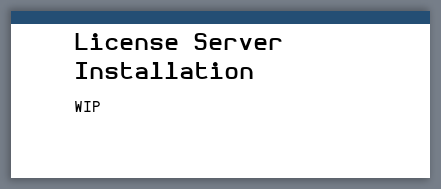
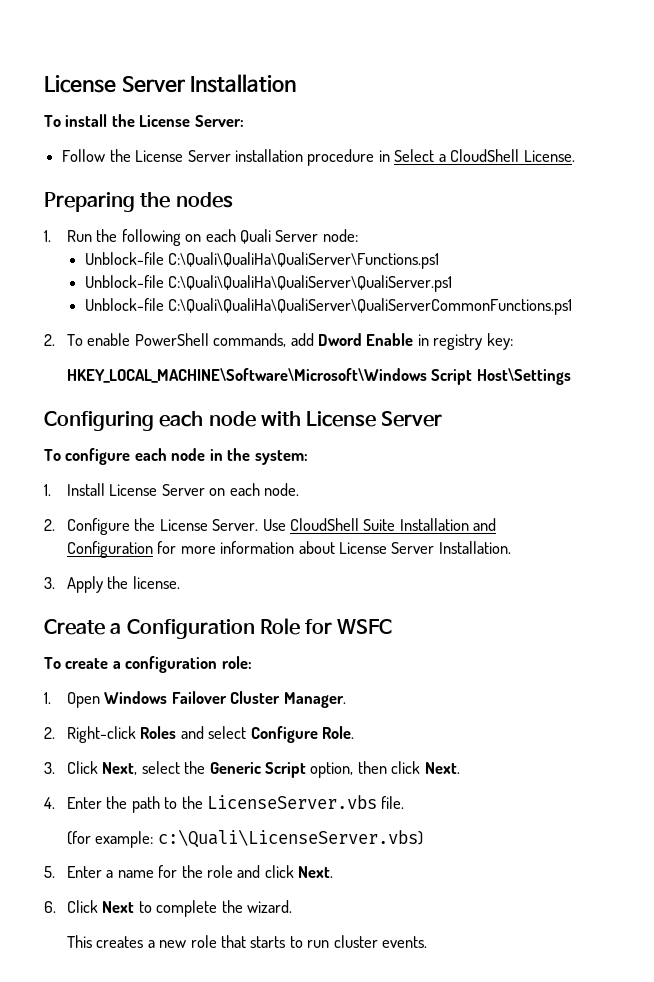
[74,101,101,112] WIP -> [44,114,244,127] [62,149,575,166] [44,192,233,212] [44,229,358,246] [84,252,440,269] [84,275,453,292] [84,298,573,315] [44,333,513,350] [66,368,571,385] [44,411,443,431] [44,448,308,465] [44,483,299,496] [44,518,497,535] [66,541,511,558] [44,576,180,593] [44,618,393,639] [44,656,252,673] [44,691,346,708] [44,726,354,743] [44,761,460,778] [44,795,405,813] [66,829,423,848] [44,865,334,878] [44,900,292,917] [66,935,428,948] To install the License Server: // Follow the License Server installation procedure in Select a CloudShell License. // Preparing the nodes // 1. Run the following on each Quali Server node: // Unblock-file C:\Quali\QualiHa\QualiServer\Functions.ps1 // Unblock-file C:\Quali\QualiHa\QualiServer\QualiServer.ps1 // Unblock-file C:\Quali\QualiHa\QualiServer\QualiServerCommonFunctions.ps1 // 2. To enable PowerShell commands, add Dword Enable in registry key: // HKEY_LOCAL_MACHINE\Software\Microsoft\Windows Script Host\Settings // Configuring each node with License Server // To configure each node in the system: // 1. Install License Server on each node. // 2. Configure the License Server. Use CloudShell Suite Installation and Configuration for more information about License Server Installation. // 3. Apply the license. // Create a Configuration Role for WSFC // To create a configuration role: // 1. Open Windows Failover Cluster Manager. // 2. Right-click Roles and select Configure Role. // 3. Click Next, select the Generic Script option, then click Next. // 4. Enter the path to the LicenseServer.vbs file. // (for example: c:\Quali\LicenseServer.vbs) // 5. Enter a name for the role and click Next. // 6. Click Next to complete the wizard. // This creates a new role that starts to run cluster events.

